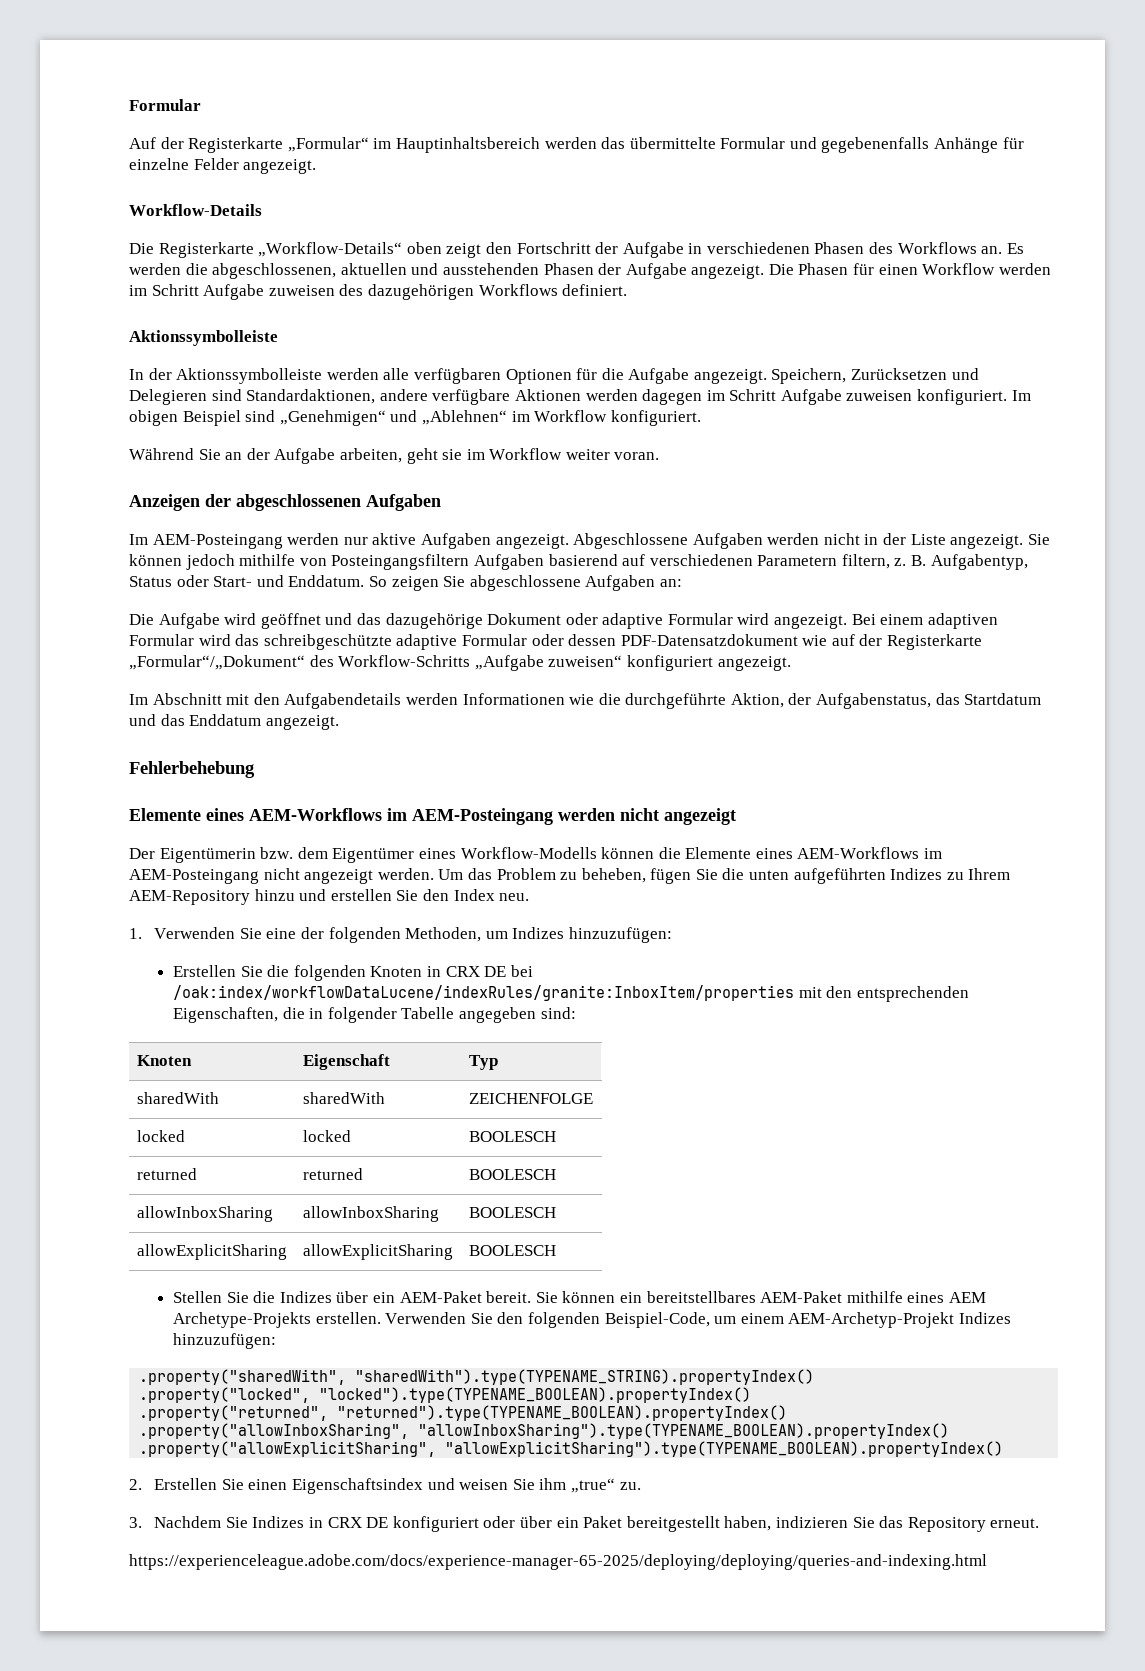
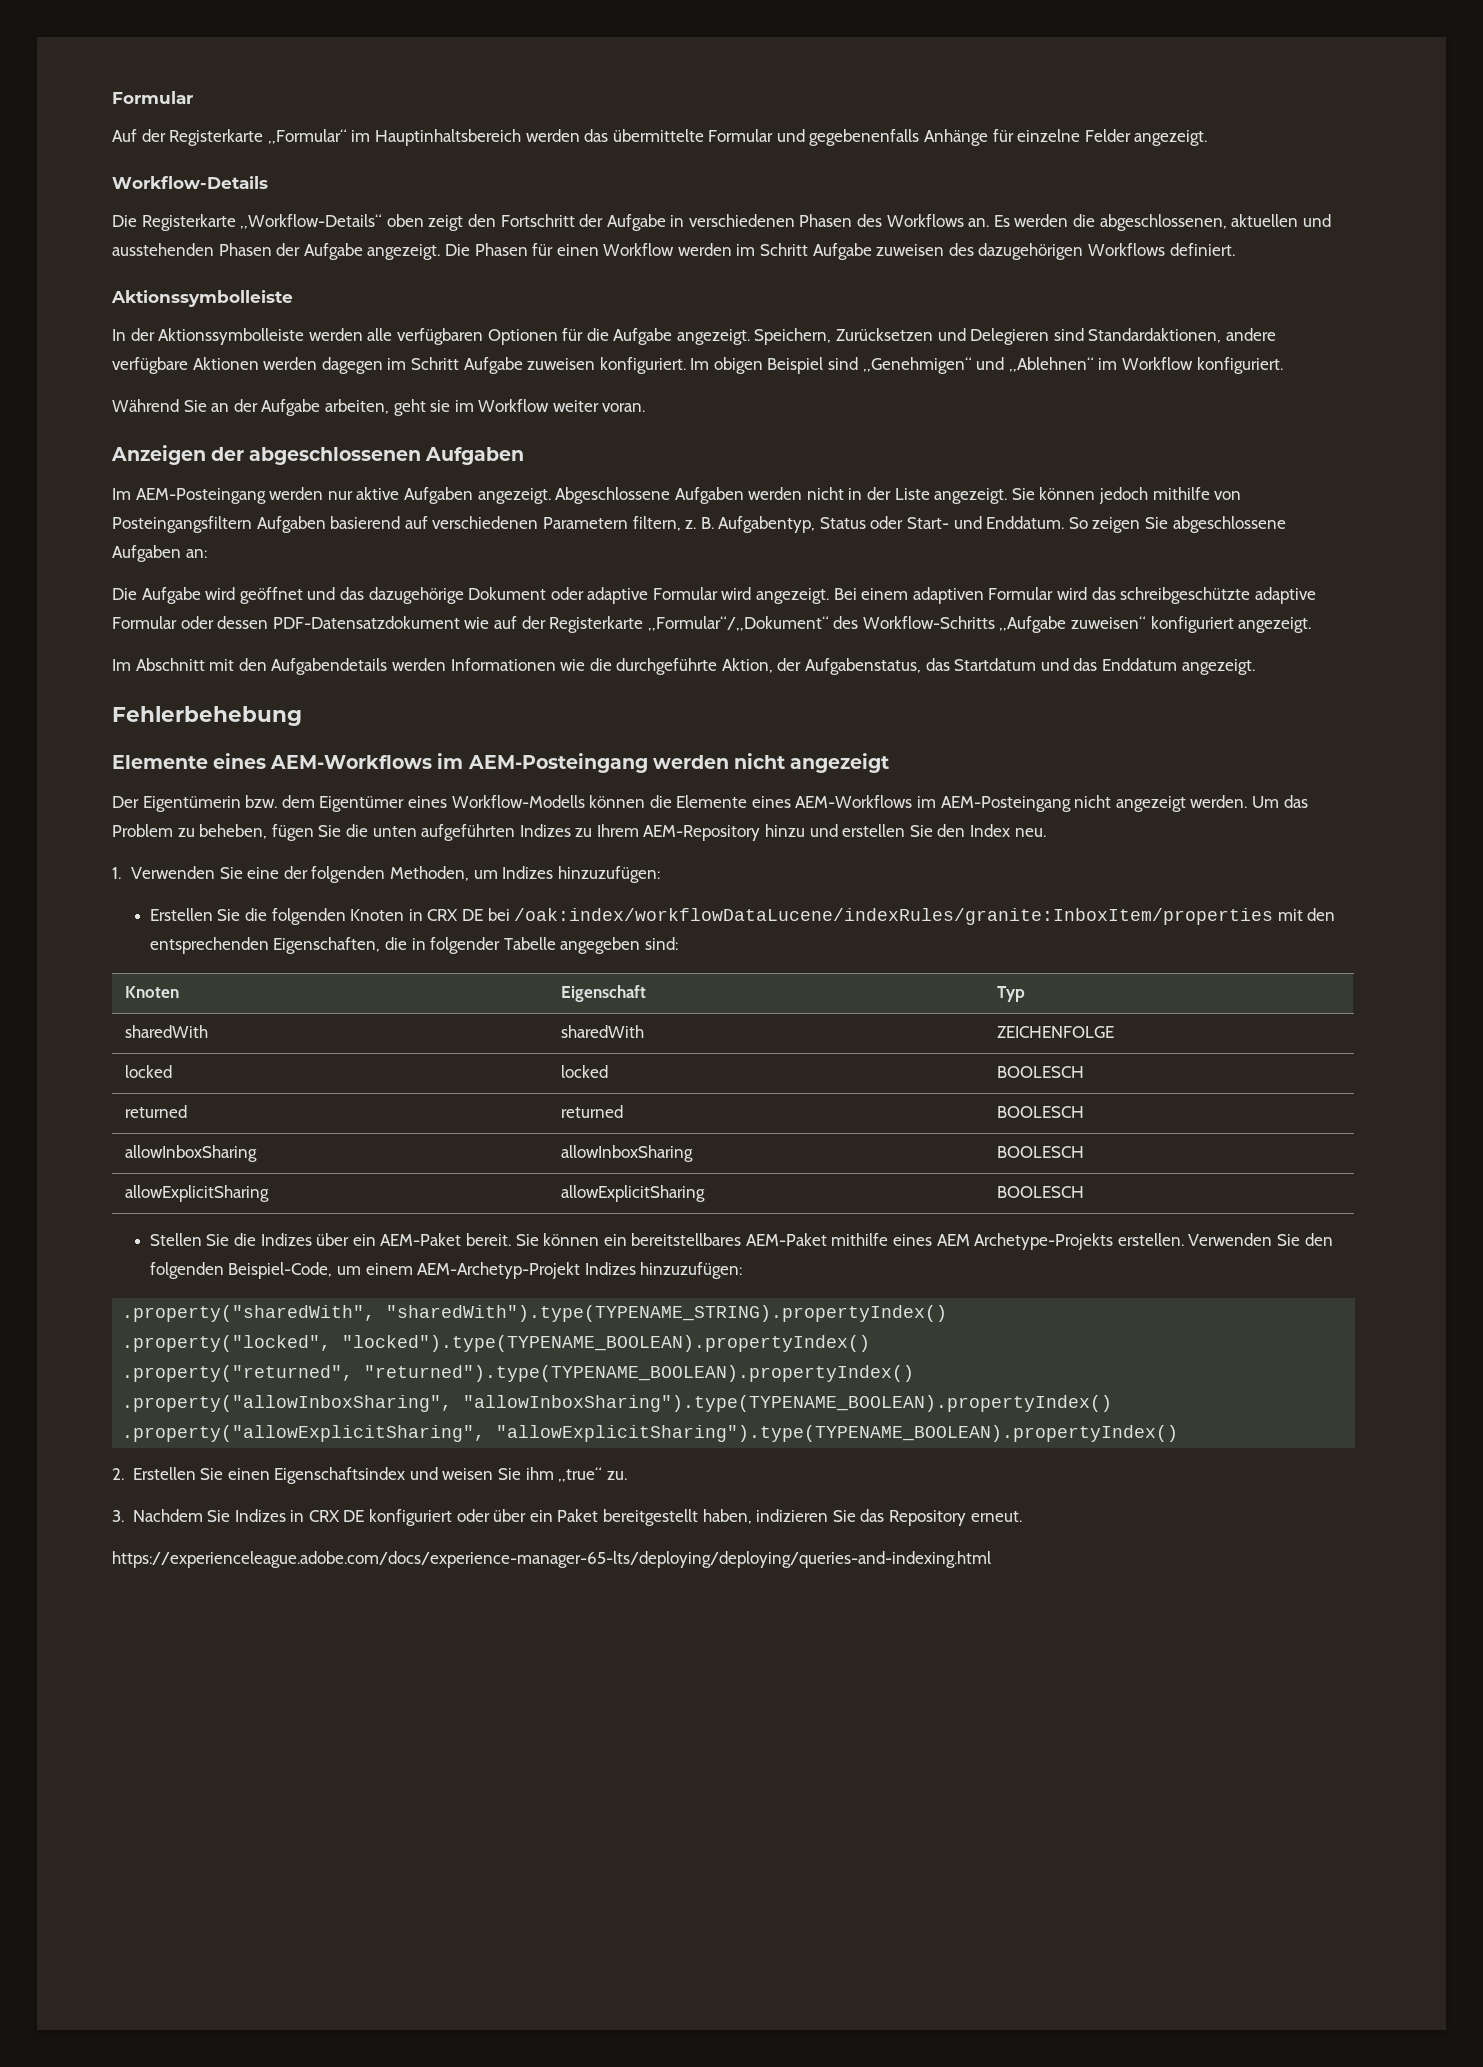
[129,1554,987,1570] https://experienceleague.adobe.com/docs/experience-manager-65-2025/deploying/deploying/queries-and-indexing.html -> [112,1551,991,1568] https://experienceleague.adobe.com/docs/experience-manager-65-lts/deploying/deploying/queries-and-indexing.html

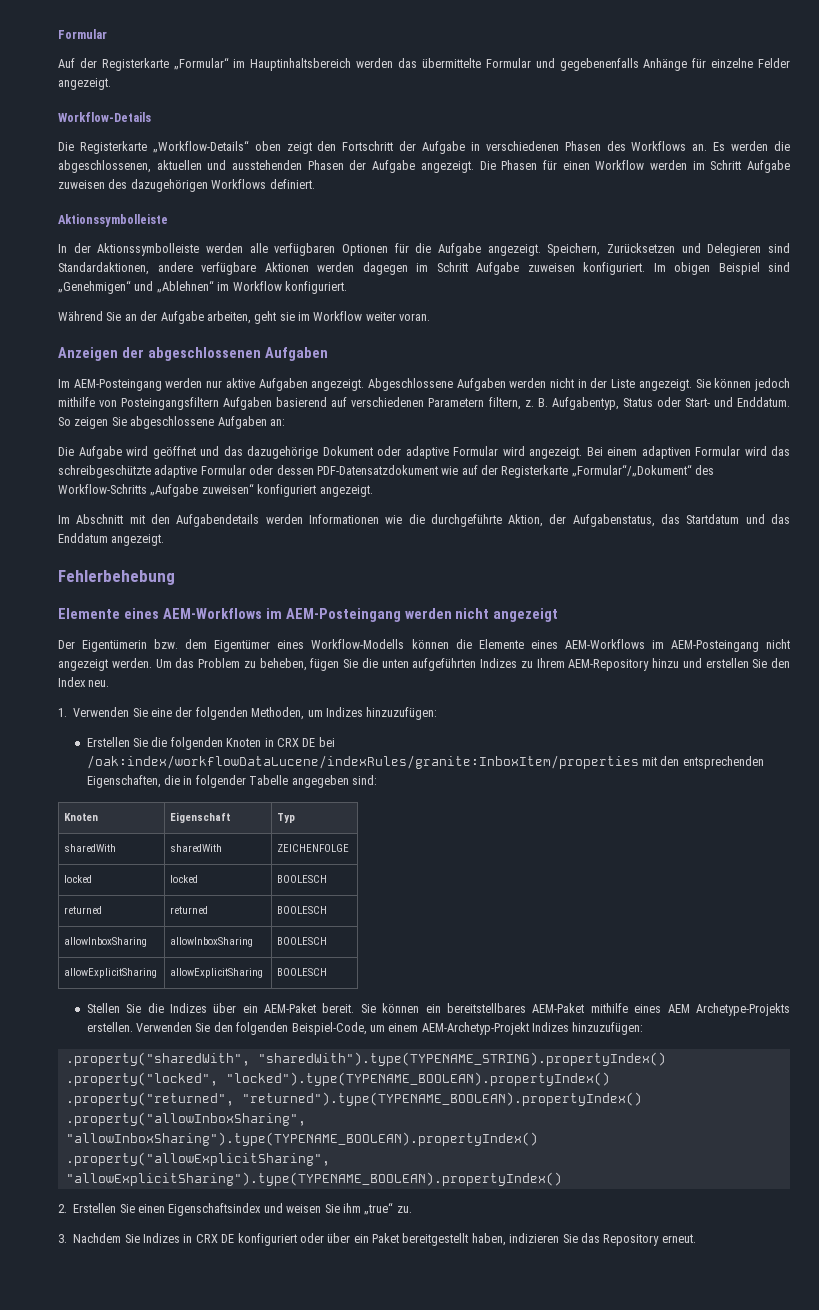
[112,1551,991,1568] // https://experienceleague.adobe.com/docs/experience-manager-65-lts/deploying/deploying/queries-and-indexing.html -> (696, 1238) none

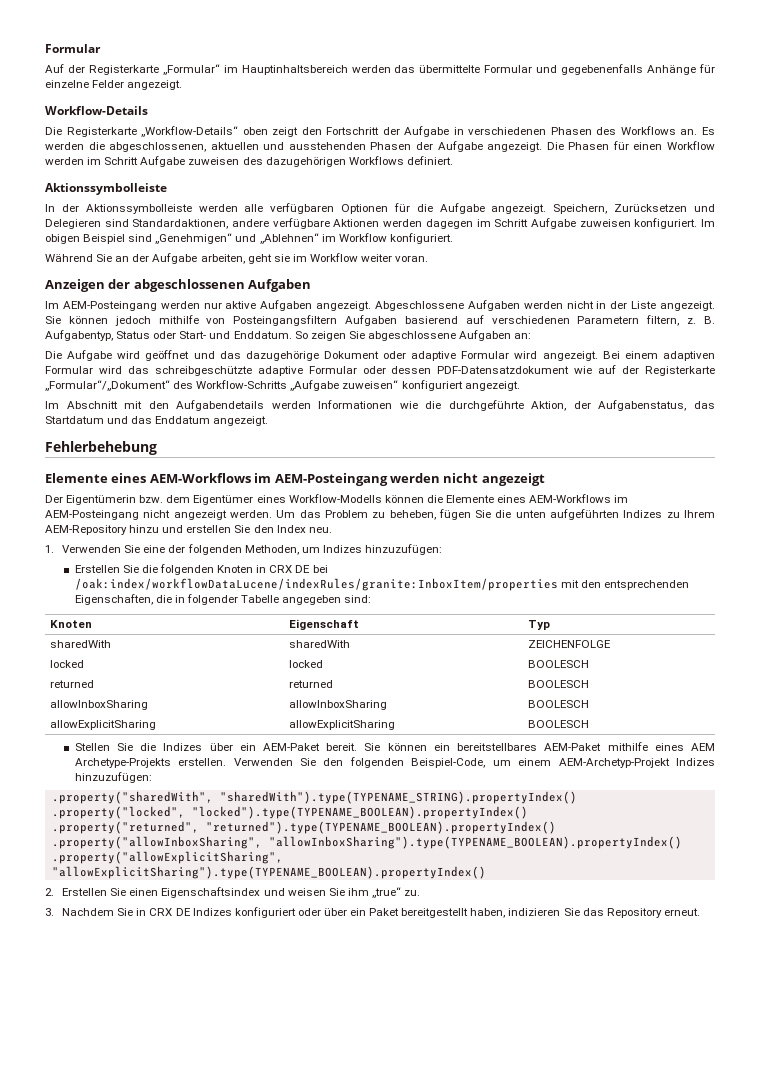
[143,1233,235,1243] Indizes in CRX DE -> [136,908,232,916] in CRX DE Indizes

